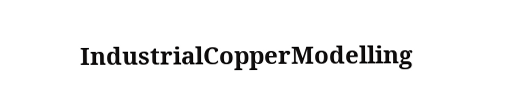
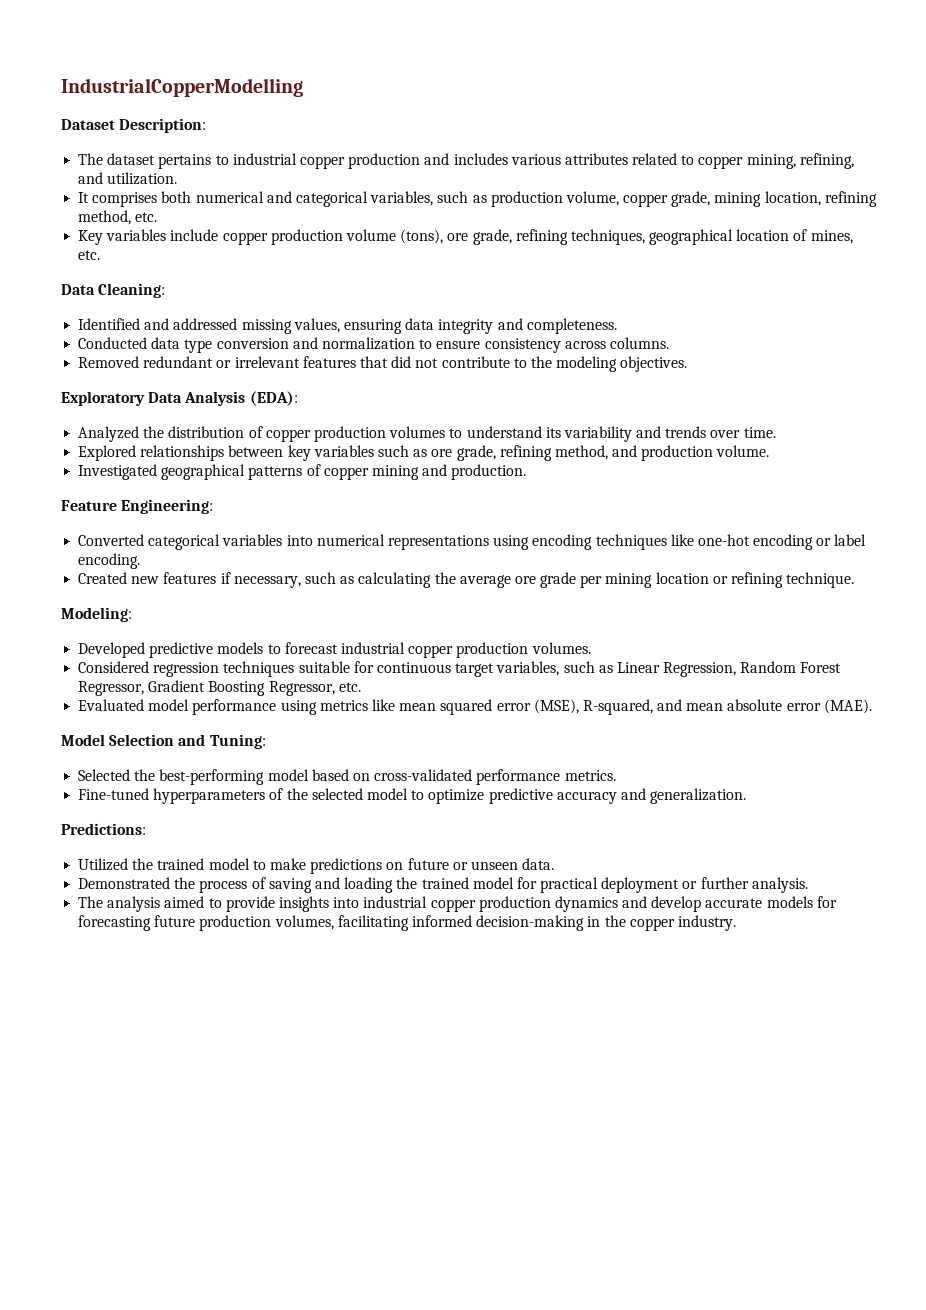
(414, 58) none -> [61,118,207,133] [78,153,854,169] [78,172,178,185] [78,191,877,207] [78,210,158,225] [78,229,853,245] [78,250,101,260] [61,283,166,298] [78,318,617,334] [78,337,669,353] [78,356,688,372] [61,391,298,406] [78,426,776,442] [78,445,770,461] [78,464,527,480] [61,499,214,514] [78,534,867,550] [78,553,141,569] [78,572,855,588] [61,607,132,622] [78,642,591,658] [78,661,842,677] [78,680,361,696] [78,699,872,715] [61,734,266,749] [78,769,616,785] [78,788,747,804] [61,823,146,835] [78,858,555,874] [78,877,808,893] [78,896,837,912] [78,915,736,931] // Dataset Description: // The dataset pertains to industrial copper production and includes various attributes related to copper mining, refining, and utilization. // It comprises both numerical and categorical variables, such as production volume, copper grade, mining location, refining method, etc. // Key variables include copper production volume (tons), ore grade, refining techniques, geographical location of mines, etc. // Data Cleaning: // Identified and addressed missing values, ensuring data integrity and completeness. // Conducted data type conversion and normalization to ensure consistency across columns. // Removed redundant or irrelevant features that did not contribute to the modeling objectives. // Exploratory Data Analysis (EDA): // Analyzed the distribution of copper production volumes to understand its variability and trends over time. // Explored relationships between key variables such as ore grade, refining method, and production volume. // Investigated geographical patterns of copper mining and production. // Feature Engineering: // Converted categorical variables into numerical representations using encoding techniques like one-hot encoding or label encoding. // Created new features if necessary, such as calculating the average ore grade per mining location or refining technique. // Modeling: // Developed predictive models to forecast industrial copper production volumes. // Considered regression techniques suitable for continuous target variables, such as Linear Regression, Random Forest Regressor, Gradient Boosting Regressor, etc. // Evaluated model performance using metrics like mean squared error (MSE), R-squared, and mean absolute error (MAE). // Model Selection and Tuning: // Selected the best-performing model based on cross-validated performance metrics. // Fine-tuned hyperparameters of the selected model to optimize predictive accuracy and generalization. // Predictions: // Utilized the trained model to make predictions on future or unseen data. // Demonstrated the process of saving and loading the trained model for practical deployment or further analysis. // The analysis aimed to provide insights into industrial copper production dynamics and develop accurate models for forecasting future production volumes, facilitating informed decision-making in the copper industry.

